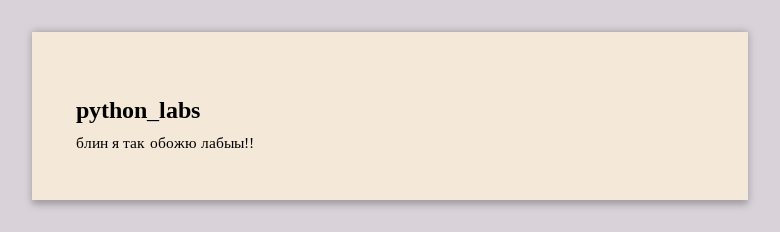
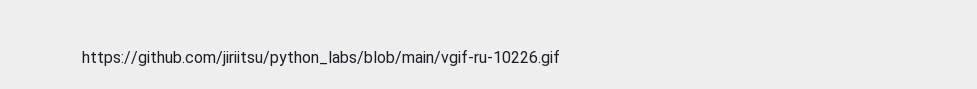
[76,102,200,123] [76,137,254,148] python_labs // блин я так обожю лабыы!! -> [82,49,560,66] https://github.com/jiriitsu/python_labs/blob/main/vgif-ru-10226.gif

